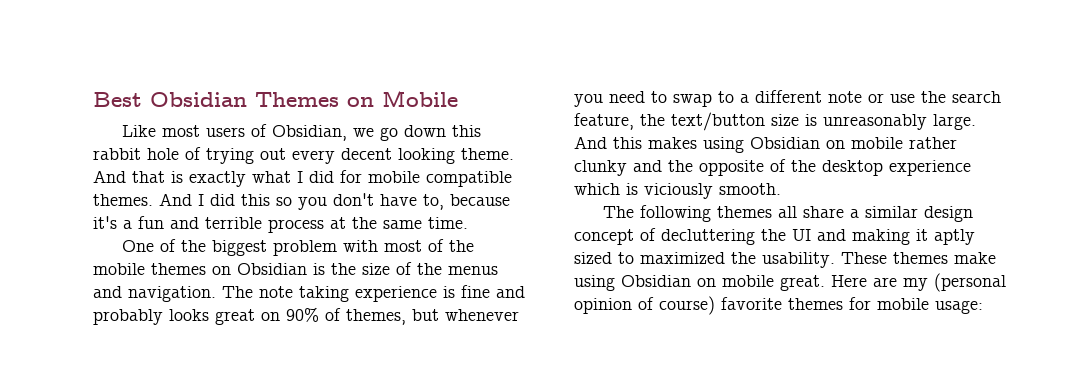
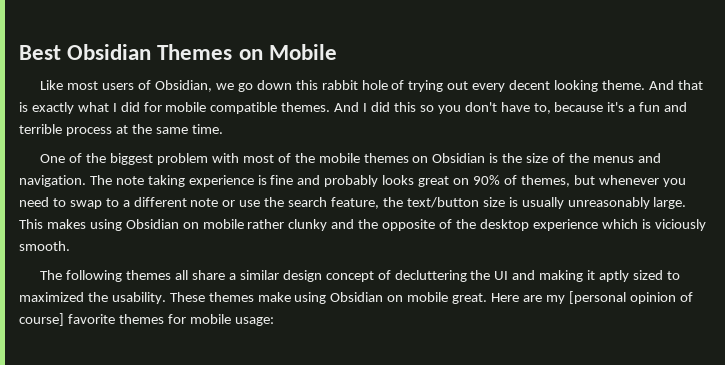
(817, 120) none -> [521,197,564,209] usually
[574,136,642,149] And this -> [19,219,43,229] This
[934,273,1006,292] (personal -> [568,291,626,304] [personal
[659,296,715,315] course) -> [19,313,64,326] course]

